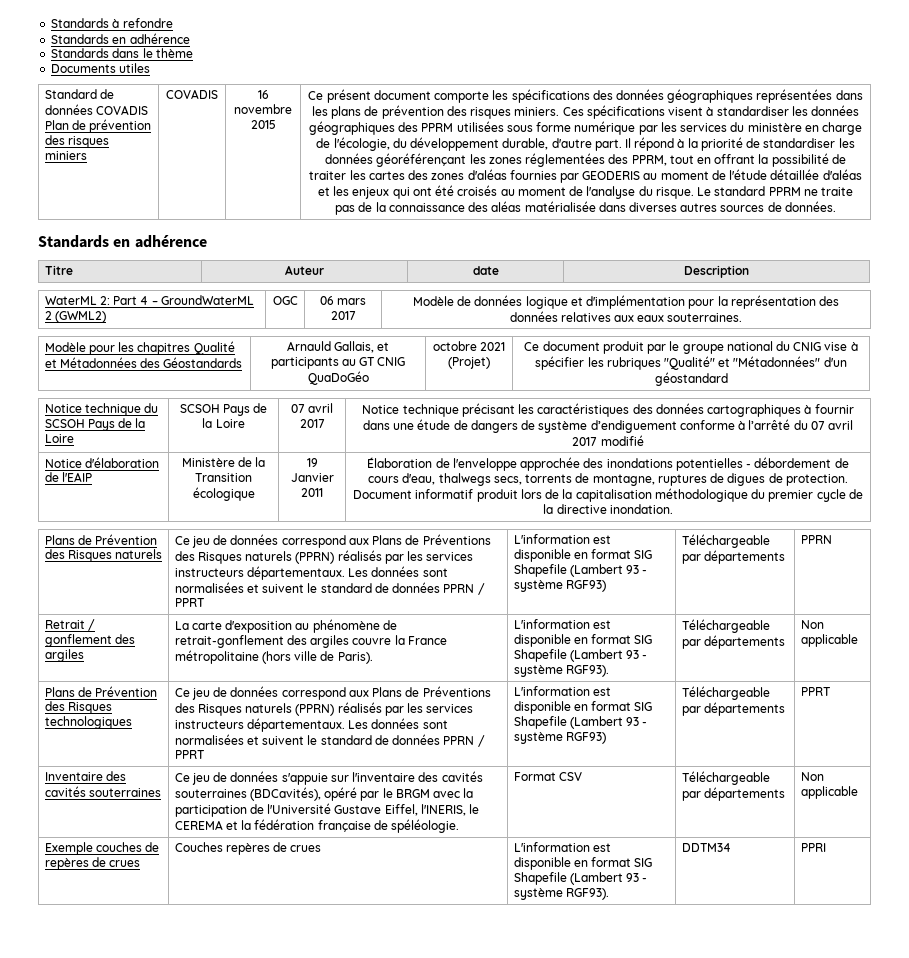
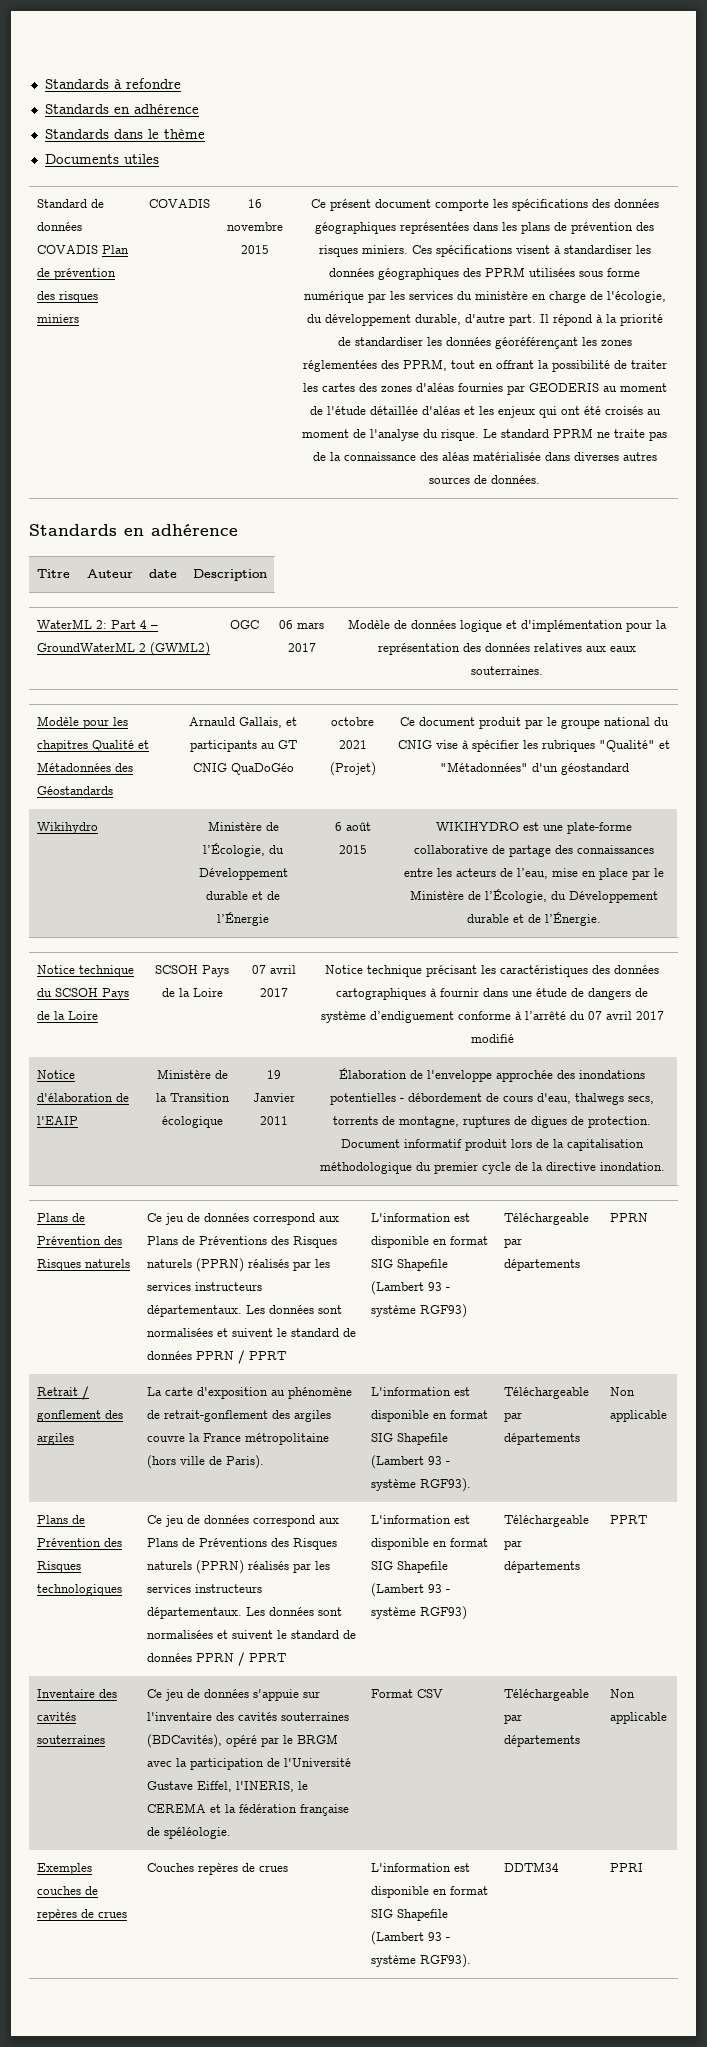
(728, 379) none -> [36,822,98,834] [207,821,279,831] [203,843,284,857] [198,868,288,880] [206,891,280,900] [217,912,269,926] [334,822,371,831] [338,845,367,854] [436,822,633,834] [414,845,655,857] [404,868,665,880] [410,889,659,903] [467,912,601,926] // Wikihydro | Ministère de l’Écologie, du Développement durable et de l’Énergie | 6 août 2015 | WIKIHYDRO est une plate-forme collaborative de partage des connaissances entre les acteurs de l’eau, mise en place par le Ministère de l’Écologie, du Développement durable et de l’Énergie.
[44,842,93,855] Exemple -> [36,1863,92,1875] Exemples

